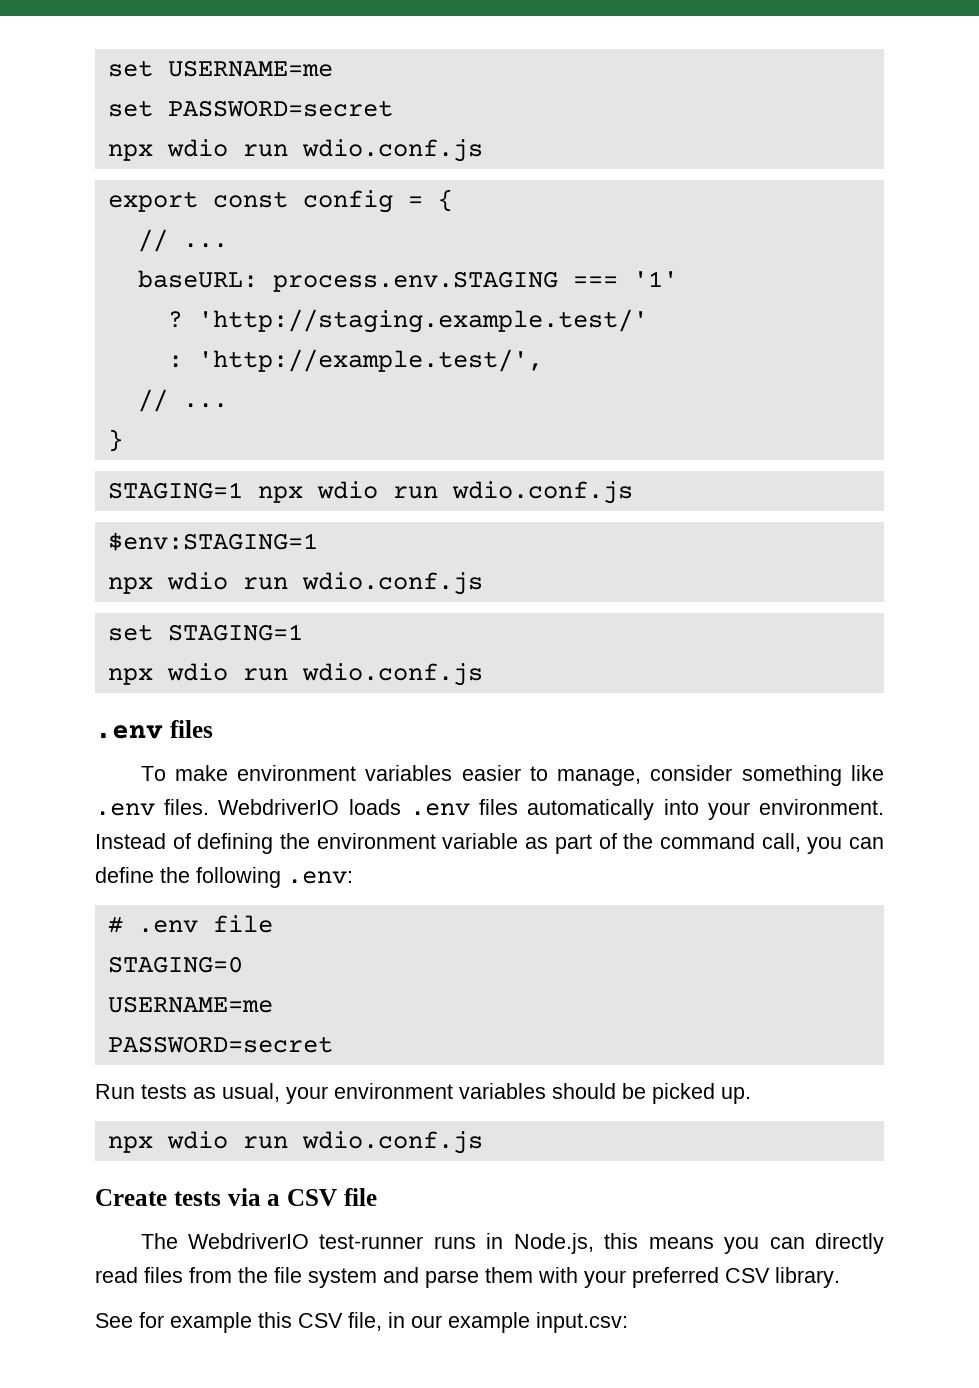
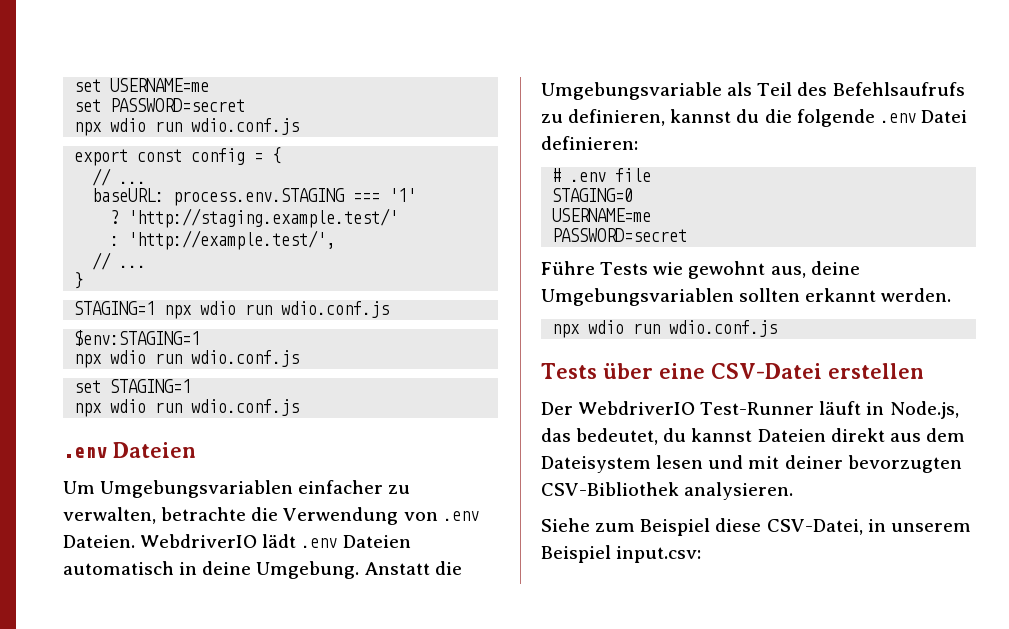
[169,720,213,738] [140,765,884,786] [95,799,884,820] [95,833,885,854] [95,867,353,888] files // To make environment variables easier to manage, consider something like .env files. WebdriverIO loads .env files automatically into your environment. Instead of defining the environment variable as part of the command call, you can define the following .env: -> [113,442,196,458] [63,480,411,498] [63,507,479,525] [63,534,411,548] [63,561,462,579] [541,82,965,100] [541,109,967,127] [541,136,638,150] Dateien // Um Umgebungsvariablen einfacher zu verwalten, betrachte die Verwendung von .env Dateien. WebdriverIO lädt .env Dateien automatisch in deine Umgebung. Anstatt die Umgebungsvariable als Teil des Befehlsaufrufs zu definieren, kannst du die folgende .env Datei definieren:
[95,1083,751,1104] [107,1131,483,1154] [95,1188,377,1206] [140,1233,884,1254] [95,1267,840,1288] [95,1312,530,1333] Run tests as usual, your environment variables should be picked up. // npx wdio run wdio.conf.js // Create tests via a CSV file // The WebdriverIO test-runner runs in Node.js, this means you can directly read files from the file system and parse them with your preferred CSV library. // See for example this CSV file, in our example -> [541,261,860,279] [541,288,952,306] [552,320,778,338] [541,363,924,379] [541,401,959,419] [541,428,965,445] [541,455,962,473] [541,482,794,500] [541,518,971,536] [541,545,611,563] Führe Tests wie gewohnt aus, deine Umgebungsvariablen sollten erkannt werden. // npx wdio run wdio.conf.js // Tests über eine CSV-Datei erstellen // Der WebdriverIO Test-Runner läuft in Node.js, das bedeutet, du kannst Dateien direkt aus dem Dateisystem lesen und mit deiner bevorzugten CSV-Bibliothek analysieren. // Siehe zum Beispiel diese CSV-Datei, in unserem Beispiel

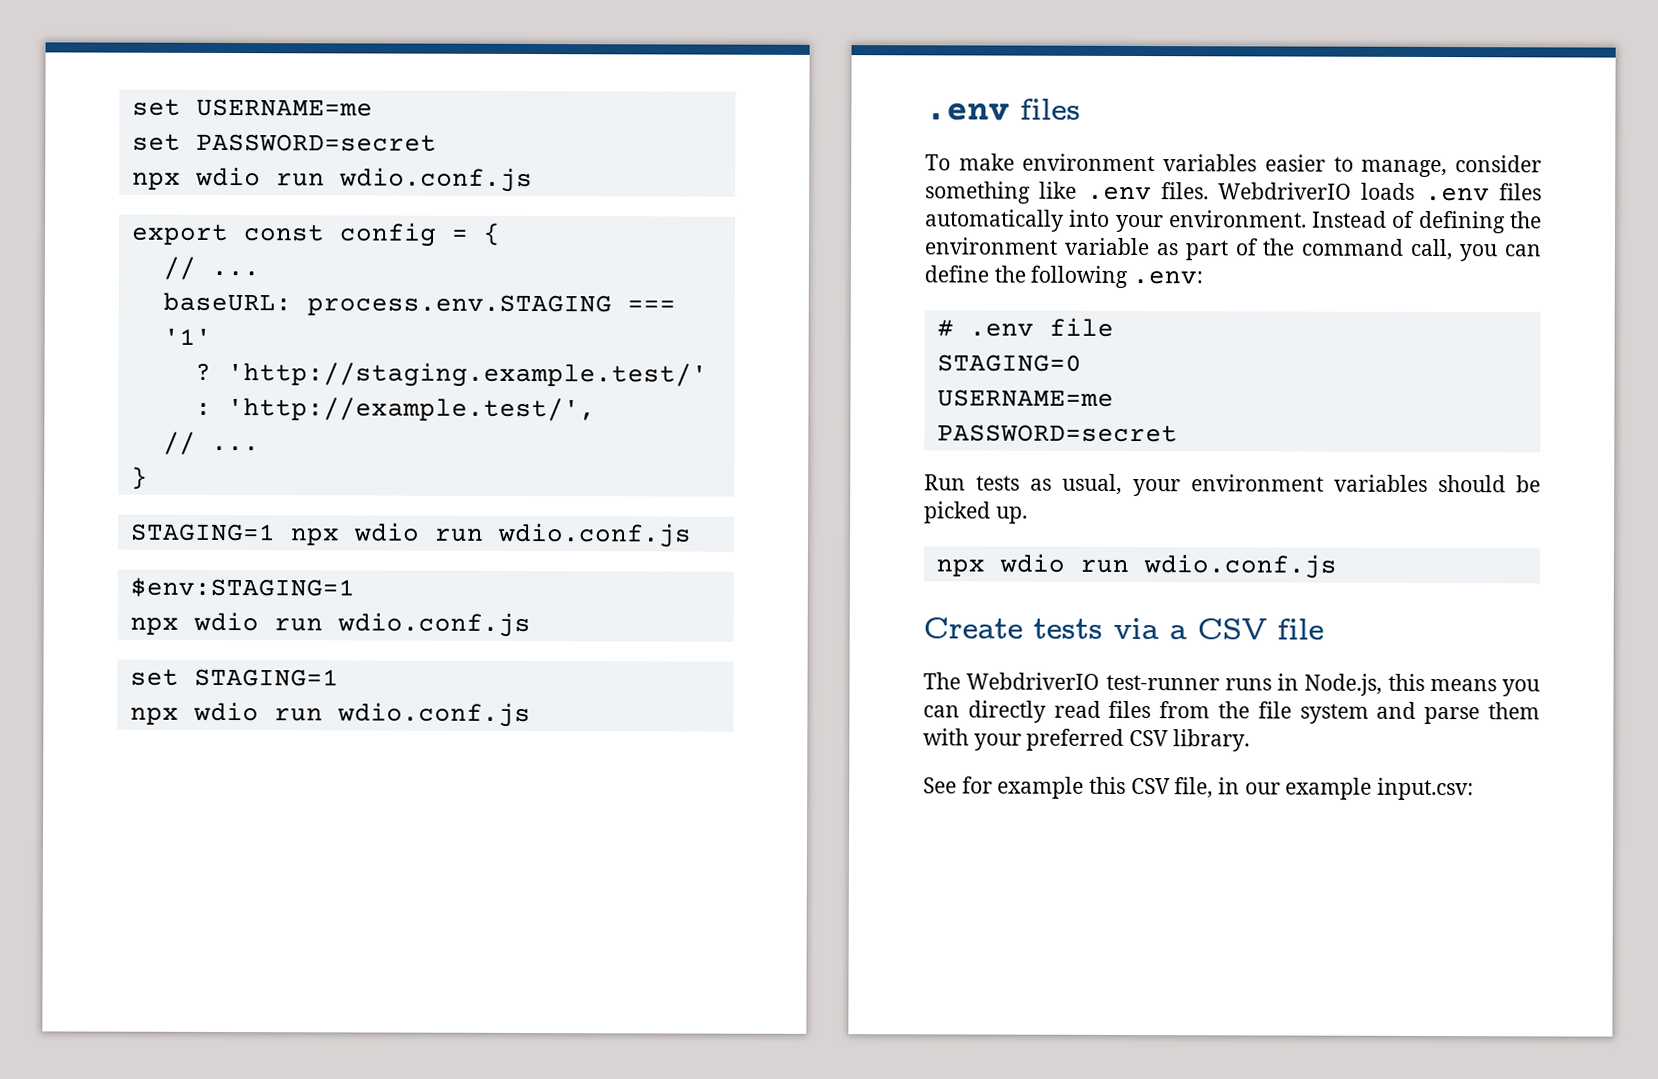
[113,442,196,458] [63,480,411,498] [63,507,479,525] [63,534,411,548] [63,561,462,579] [541,82,965,100] [541,109,967,127] [541,136,638,150] Dateien // Um Umgebungsvariablen einfacher zu verwalten, betrachte die Verwendung von .env Dateien. WebdriverIO lädt .env Dateien automatisch in deine Umgebung. Anstatt die Umgebungsvariable als Teil des Befehlsaufrufs zu definieren, kannst du die folgende .env Datei definieren: -> [1020,98,1081,120] [925,153,1542,178] [925,181,1542,204] [925,209,1542,234] [924,237,1542,262] [924,265,1204,288] files // To make environment variables easier to manage, consider something like .env files. WebdriverIO loads .env files automatically into your environment. Instead of defining the environment variable as part of the command call, you can define the following .env:
[541,261,860,279] [541,288,952,306] [552,320,778,338] [541,363,924,379] [541,401,959,419] [541,428,965,445] [541,455,962,473] [541,482,794,500] [541,518,971,536] [541,545,611,563] Führe Tests wie gewohnt aus, deine Umgebungsvariablen sollten erkannt werden. // npx wdio run wdio.conf.js // Tests über eine CSV-Datei erstellen // Der WebdriverIO Test-Runner läuft in Node.js, das bedeutet, du kannst Dateien direkt aus dem Dateisystem lesen und mit deiner bevorzugten CSV-Bibliothek analysieren. // Siehe zum Beispiel diese CSV-Datei, in unserem Beispiel -> [924,473,1541,497] [924,501,1028,524] [935,553,1337,579] [923,617,1324,640] [923,672,1540,697] [923,700,1540,725] [923,728,1250,752] [923,776,1373,800] Run tests as usual, your environment variables should be picked up. // npx wdio run wdio.conf.js // Create tests via a CSV file // The WebdriverIO test-runner runs in Node.js, this means you can directly read files from the file system and parse them with your preferred CSV library. // See for example this CSV file, in our example

